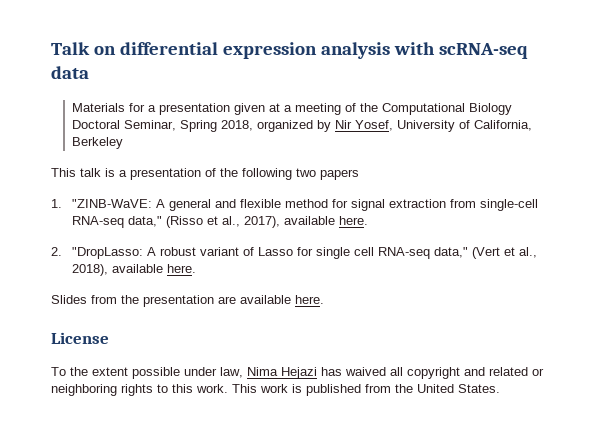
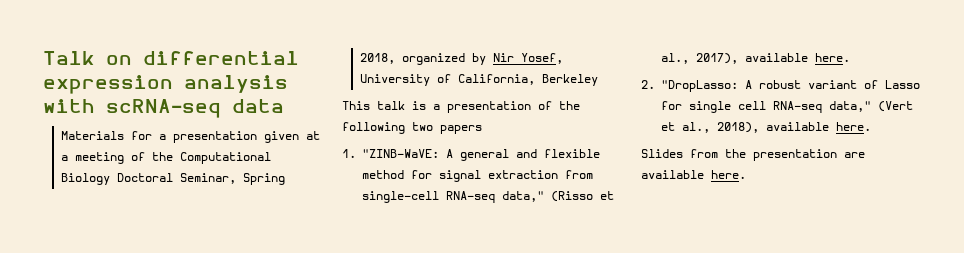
[51,332,109,344] [51,367,544,379] [51,384,500,396] // License // To the extent possible under law, Nima Hejazi has waived all copyright and related or neighboring rights to this work. This work is published from the United States. -> (746, 174) none

